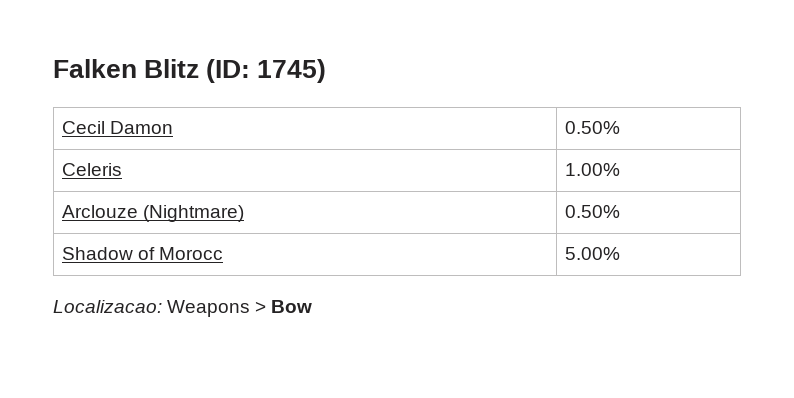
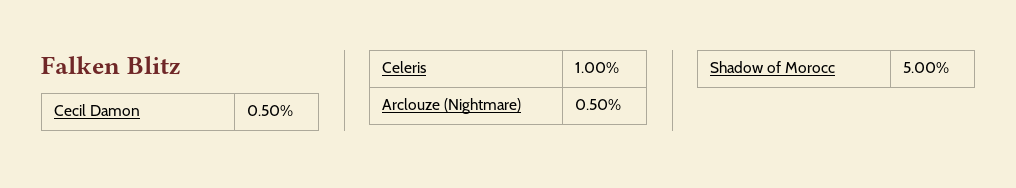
[206,59,327,83] (ID: 1745) -> (181, 65) none
[53,300,313,317] // Localizacao: Weapons > Bow -> (949, 67) none

